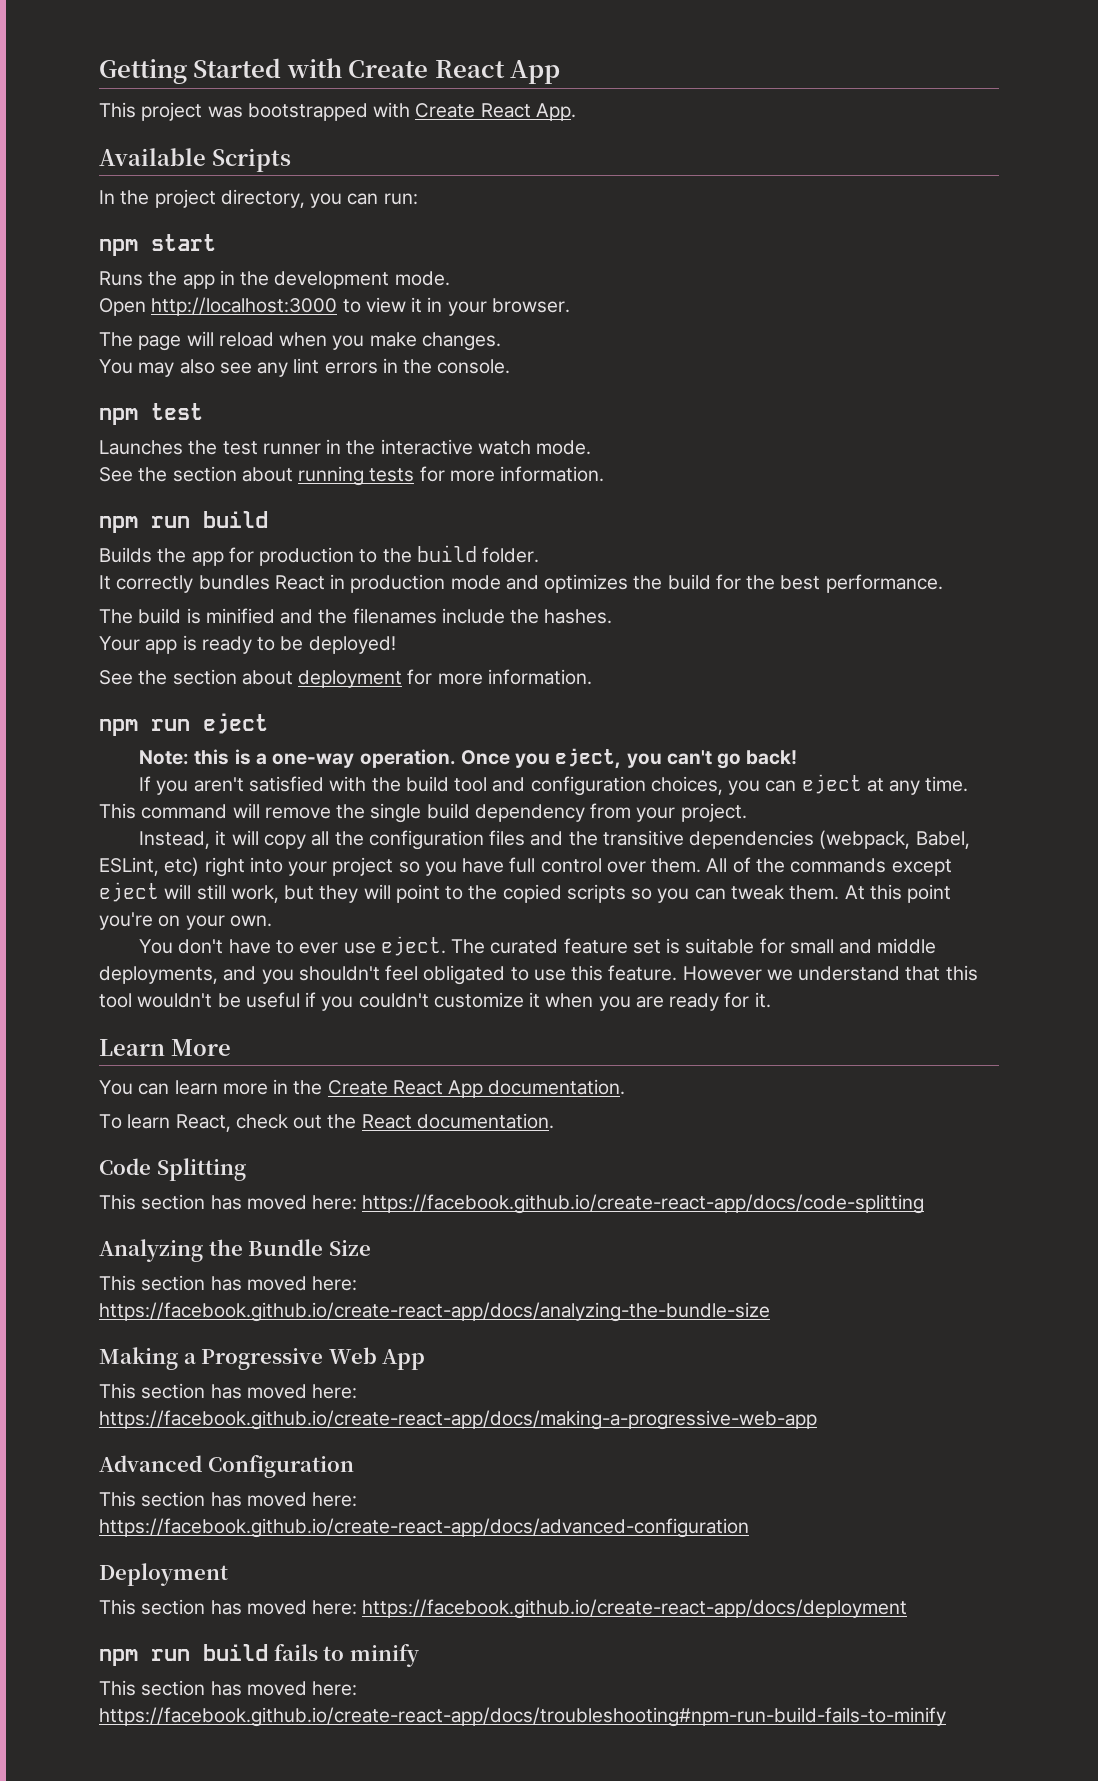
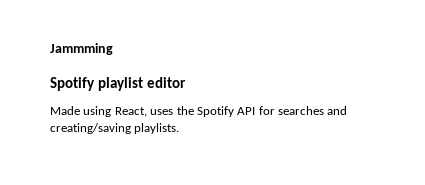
[99,58,561,84] [99,102,576,121] [99,148,291,172] [99,189,418,208] [99,234,216,256] [99,270,450,289] [99,297,570,316] [99,331,501,351] [99,358,511,377] [99,403,203,425] [99,439,592,455] [99,466,605,486] [99,511,268,533] [99,545,540,566] [99,574,943,593] [99,608,613,624] [99,635,396,654] [99,669,592,688] [99,713,268,736] [139,748,798,769] [139,774,969,796] [99,803,747,823] [139,830,970,850] [99,857,952,877] [99,882,952,903] [99,912,272,930] [139,936,937,956] [99,965,978,985] [99,992,771,1011] [99,1039,231,1056] [99,1079,626,1098] [99,1113,554,1132] [99,1158,246,1181] [99,1194,925,1214] [99,1239,371,1262] [99,1275,358,1291] [99,1302,770,1322] [99,1347,426,1370] [99,1383,358,1399] [99,1410,817,1430] [99,1455,354,1478] [99,1491,358,1507] [99,1518,749,1538] [99,1563,228,1586] [99,1599,908,1619] [99,1644,419,1667] [99,1680,358,1696] [99,1707,946,1727] Getting Started with Create React App // This project was bootstrapped with Create React App. // Available Scripts // In the project directory, you can run: // npm start // Runs the app in the development mode. // Open http://localhost:3000 to view it in your browser. // The page will reload when you make changes. // You may also see any lint errors in the console. // npm test // Launches the test runner in the interactive watch mode. // See the section about running tests for more information. // npm run build // Builds the app for production to the build folder. // It correctly bundles React in production mode and optimizes the build for the best performance. // The build is minified and the filenames include the hashes. // Your app is ready to be deployed! // See the section about deployment for more information. // npm run eject // Note: this is a one-way operation. Once you eject, you can't go back! // If you aren't satisfied with the build tool and configuration choices, you can eject at any time. This command will remove the single build dependency from your project. // Instead, it will copy all the configuration files and the transitive dependencies (webpack, Babel, ESLint, etc) right into your project so you have full control over them. All of the commands except eject will still work, but they will point to the copied scripts so you can tweak them. At this point you're on your own. // You don't have to ever use eject. The curated feature set is suitable for small and middle deployments, and you shouldn't feel obligated to use this feature. However we understand that this tool wouldn't be useful if you couldn't customize it when you are ready for it. // Learn More // You can learn more in the Create React App documentation. // To learn React, check out the React documentation. // Code Splitting // This section has moved here: https://facebook.github.io/create-react-app/docs/code-splitting // Analyzing the Bundle Size // This section has moved here: https://facebook.github.io/create-react-app/docs/analyzing-the-bundle-size // Making a Progressive Web App // This section has moved here: https://facebook.github.io/create-react-app/docs/making-a-progressive-web-app // Advanced Configuration // This section has moved here: https://facebook.github.io/create-react-app/docs/advanced-configuration // Deployment // This section has moved here: https://facebook.github.io/create-react-app/docs/deployment // npm run build fails to minify // This section has moved here: https://facebook.github.io/create-react-app/docs/troubleshooting#npm-run-build-fails-to-minify -> [50,43,113,55] [50,77,186,91] [50,106,348,117] [50,123,180,134] Jammming // Spotify playlist editor // Made using React, uses the Spotify API for searches and creating/saving playlists.

